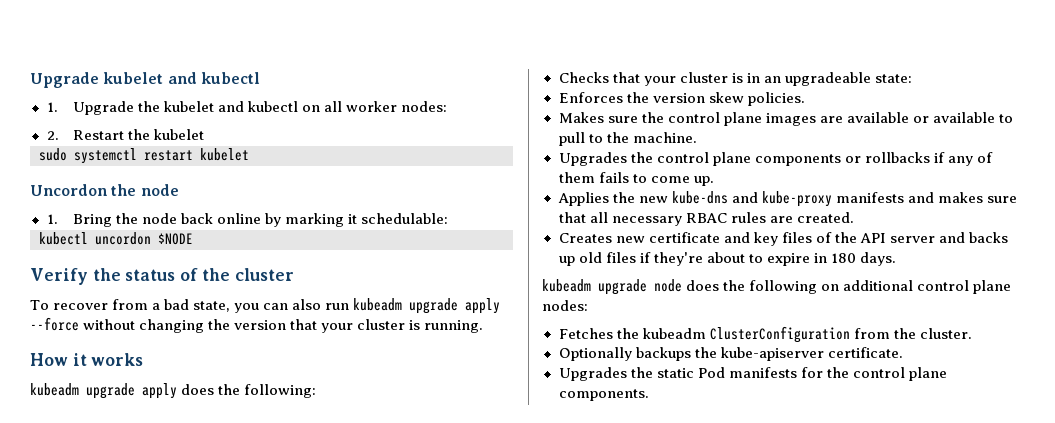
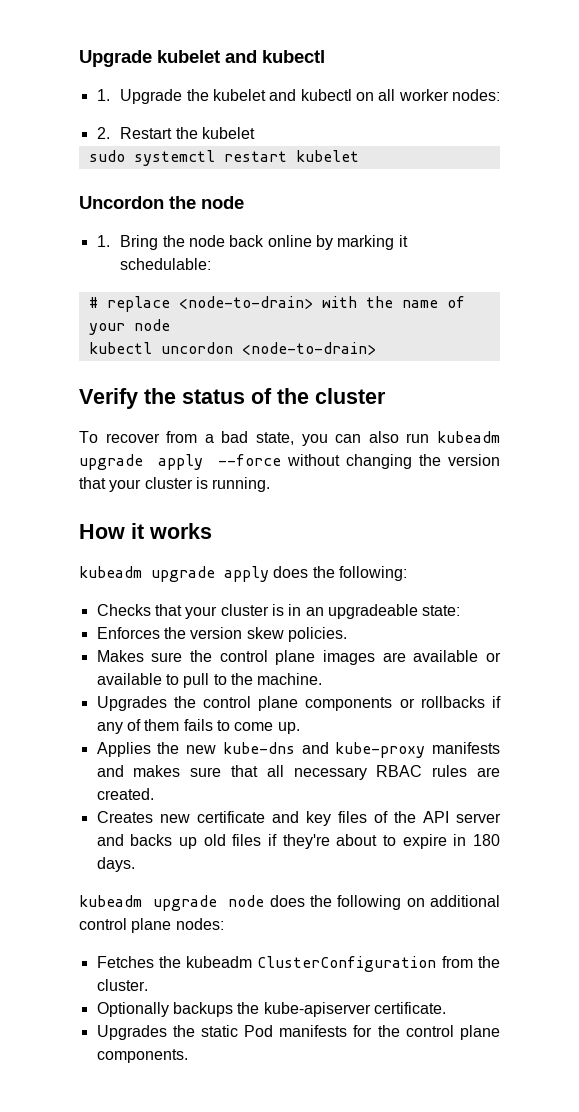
(449, 218) none -> [88,296,465,312] [88,319,170,335] // # replace <node-to-drain> with the name of your node
[158,233,193,245] $NODE -> [241,342,376,355] <node-to-drain>

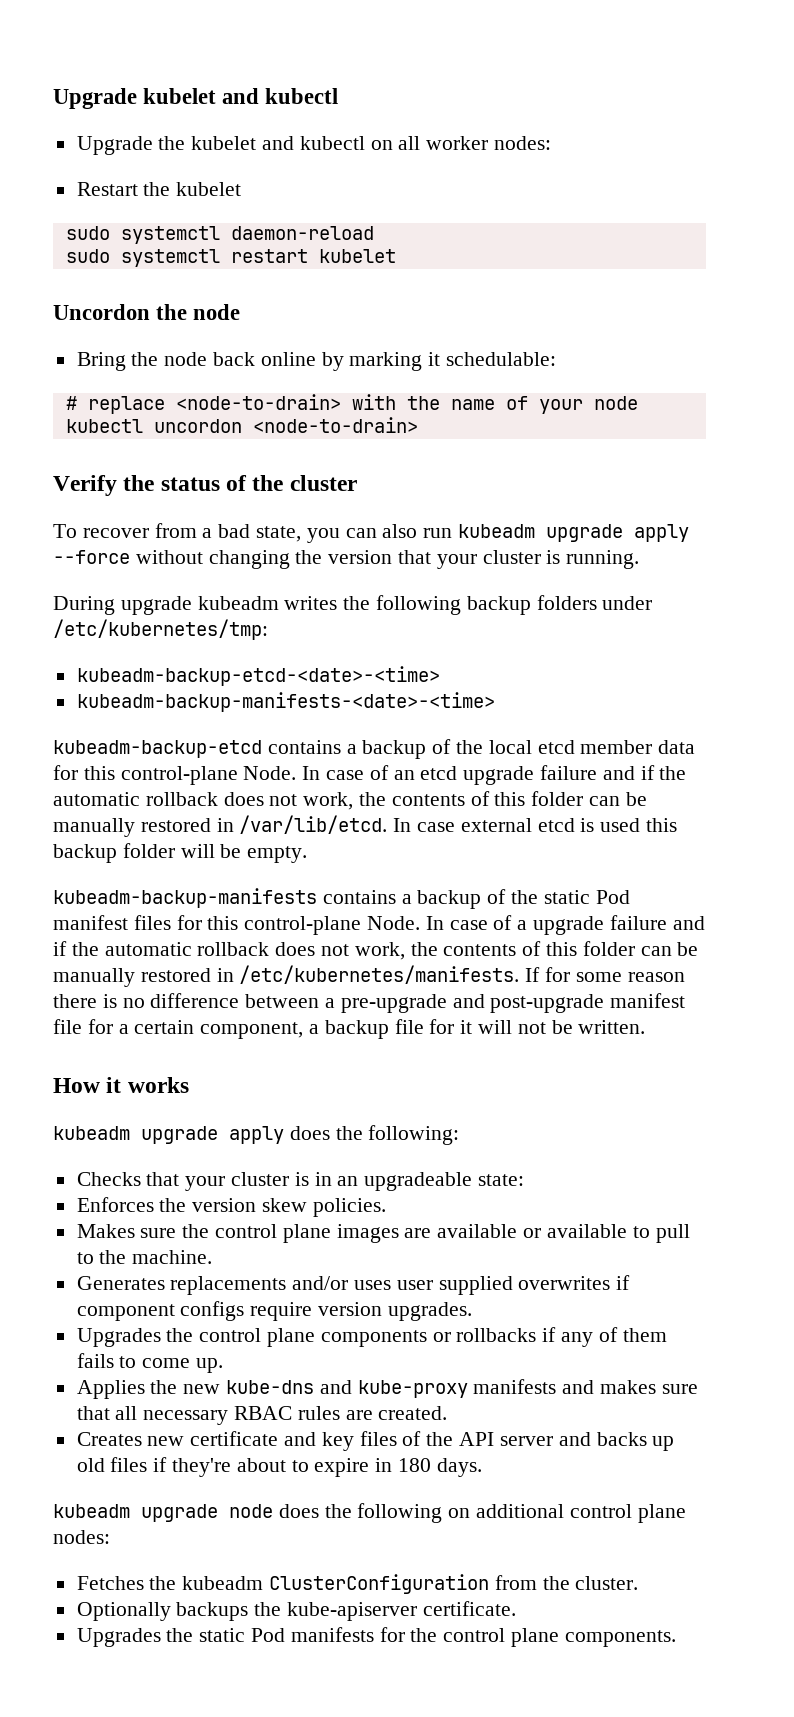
[96,89,110,101] 1. -> (339, 96) none
[96,127,110,139] 2. -> (552, 143) none
(255, 133) none -> [65,226,374,244] // sudo systemctl daemon-reload
[96,235,110,247] 1. -> (241, 312) none
(271, 484) none -> [53,595,653,615] [53,619,268,640] [76,666,440,686] [76,692,495,712] [53,739,696,759] [53,765,687,785] [53,791,647,810] [53,815,678,837] [53,843,308,863] [53,888,630,909] [53,915,705,935] [53,941,699,960] [53,965,685,987] [53,993,686,1013] [53,1019,646,1039] // During upgrade kubeadm writes the following backup folders under /etc/kubernetes/tmp: // kubeadm-backup-etcd-<date>-<time> // kubeadm-backup-manifests-<date>-<time> // kubeadm-backup-etcd contains a backup of the local etcd member data for this control-plane Node. In case of an etcd upgrade failure and if the automatic rollback does not work, the contents of this folder can be manually restored in /var/lib/etcd. In case external etcd is used this backup folder will be empty. // kubeadm-backup-manifests contains a backup of the static Pod manifest files for this control-plane Node. In case of a upgrade failure and if the automatic rollback does not work, the contents of this folder can be manually restored in /etc/kubernetes/manifests. If for some reason there is no difference between a pre-upgrade and post-upgrade manifest file for a certain component, a backup file for it will not be written.
(323, 679) none -> [76,1275,631,1295] [76,1301,472,1321] // Generates replacements and/or uses user supplied overwrites if component configs require version upgrades.

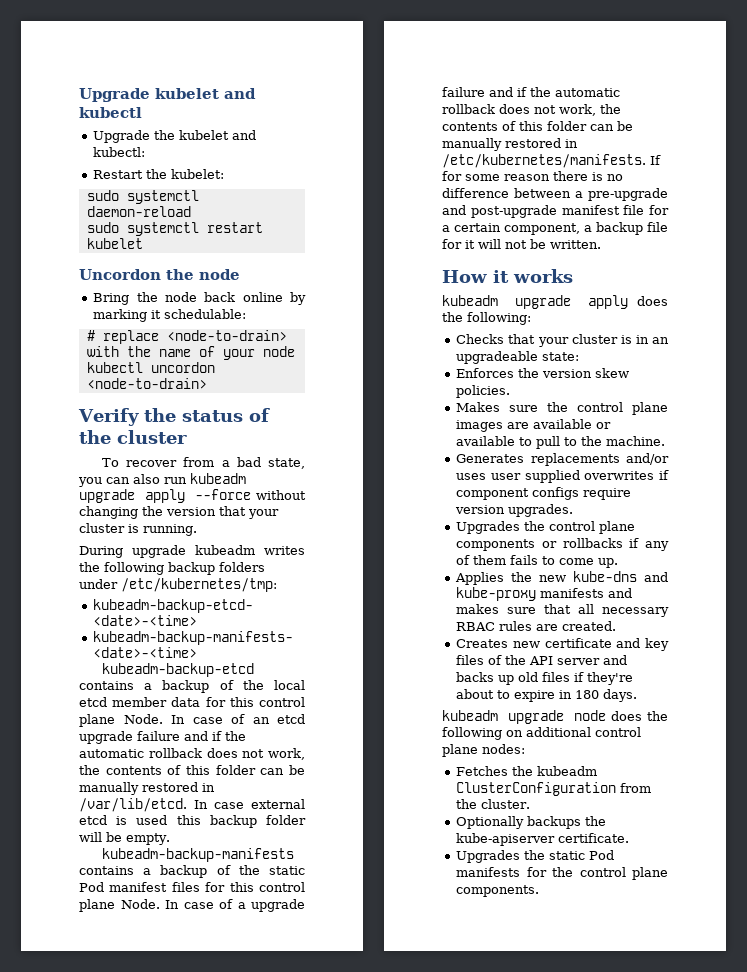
[299,136,552,150] kubectl on all worker nodes: -> [93,147,146,157] kubectl:
[176,182,242,196] kubelet -> [171,169,225,179] kubelet:
[120,766,238,785] control-plane -> [259,697,305,707] [79,714,115,727] control plane
[244,916,362,935] control-plane -> [259,882,305,892] [79,899,115,912] control plane

